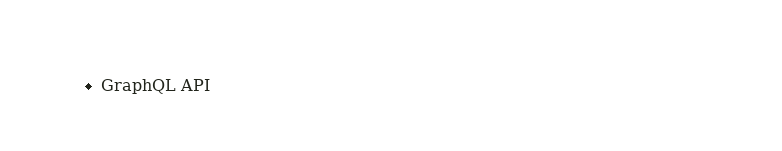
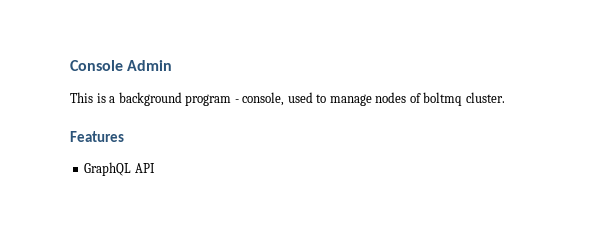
(100, 86) none -> [70,60,173,71] [70,92,505,106] [70,131,124,142] Console Admin // This is a background program - console, used to manage nodes of boltmq cluster. // Features //

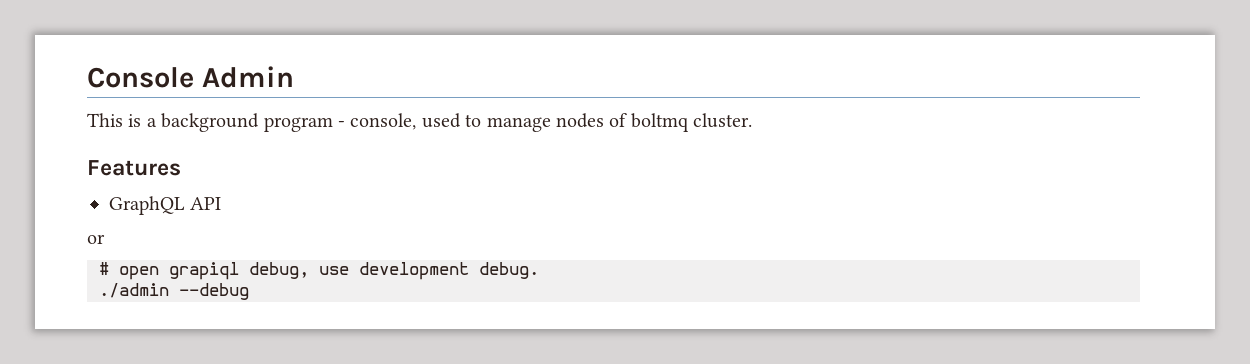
(155, 168) none -> [87,234,105,244] [99,262,539,280] [99,283,249,300] // or // # open grapiql debug, use development debug. // ./admin --debug

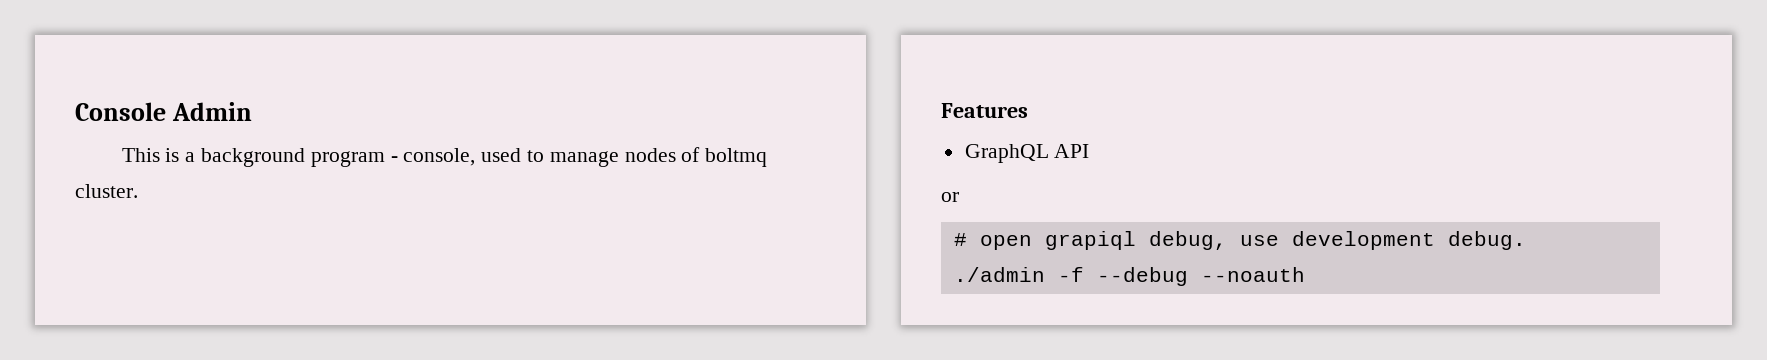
[179,283,249,300] --debug -> [1057,267,1305,286] -f --debug --noauth

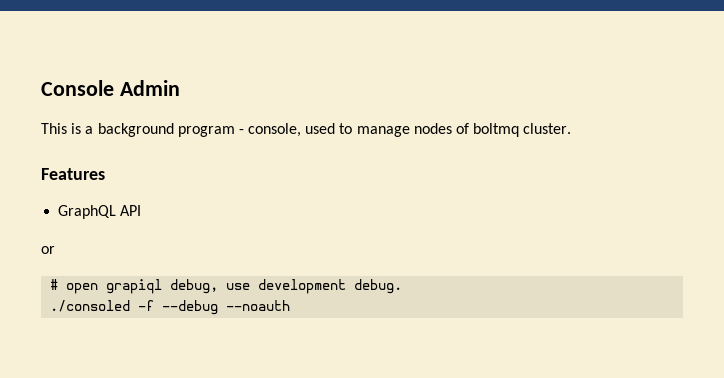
[953,267,1045,282] ./admin -> [50,300,131,312] ./consoled

